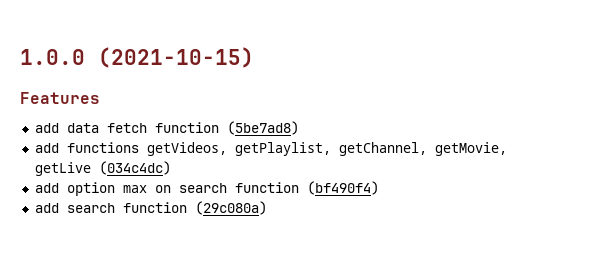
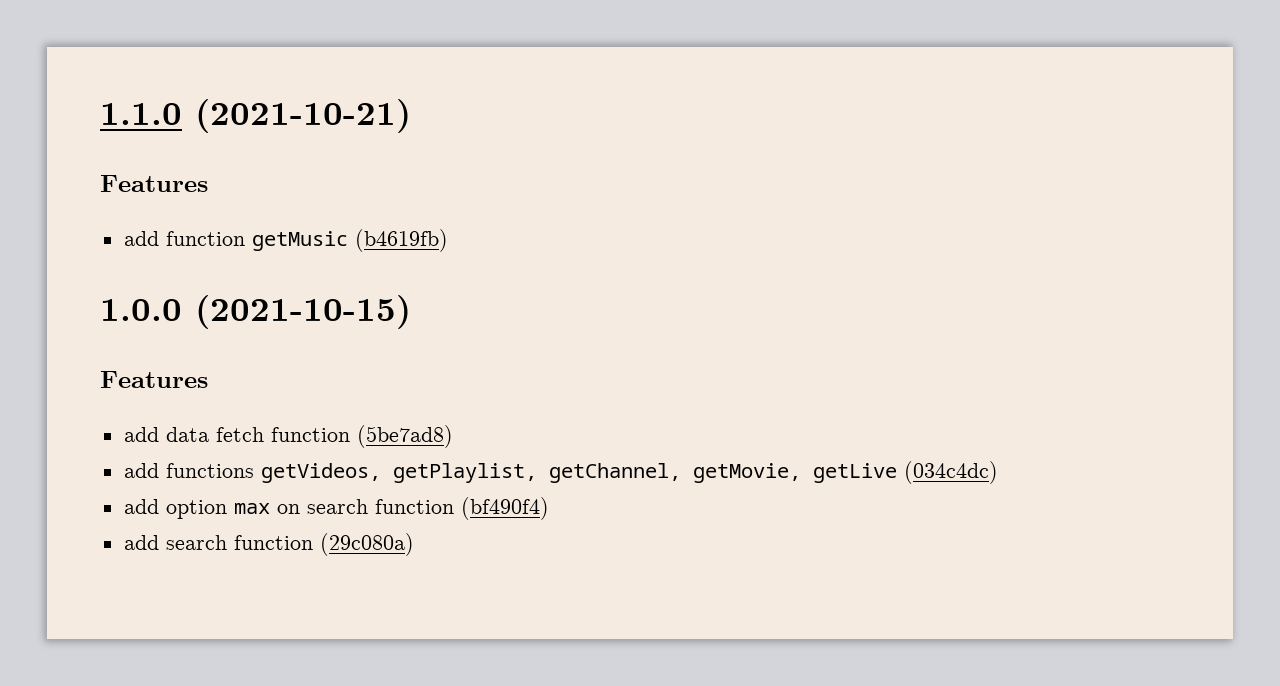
(20, 57) none -> [100,99,411,133] [100,175,208,192] [123,229,448,252] 1.1.0 (2021-10-21) // Features // add function getMusic (b4619fb) //

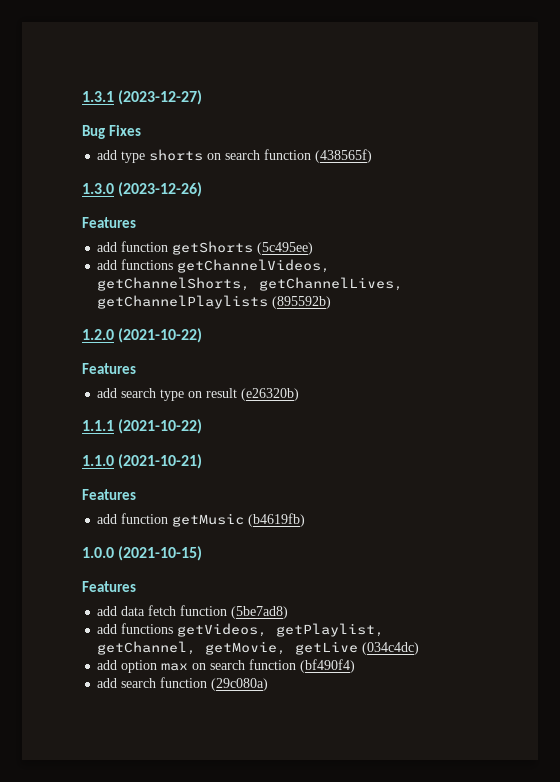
(100, 114) none -> [82,90,203,105] [82,125,141,139] [97,149,373,163] [82,182,203,197] [82,217,136,228] [97,241,314,255] [97,259,331,273] [97,277,404,291] [97,295,332,309] [82,328,203,343] [82,363,136,374] [97,388,300,401] [82,419,203,434] 1.3.1 (2023-12-27) // Bug Fixes // add type shorts on search function (438565f) // 1.3.0 (2023-12-26) // Features // add function getShorts (5c495ee) // add functions getChannelVideos, getChannelShorts, getChannelLives, getChannelPlaylists (895592b) // 1.2.0 (2021-10-22) // Features // add search type on result (e26320b) // 1.1.1 (2021-10-22) //

